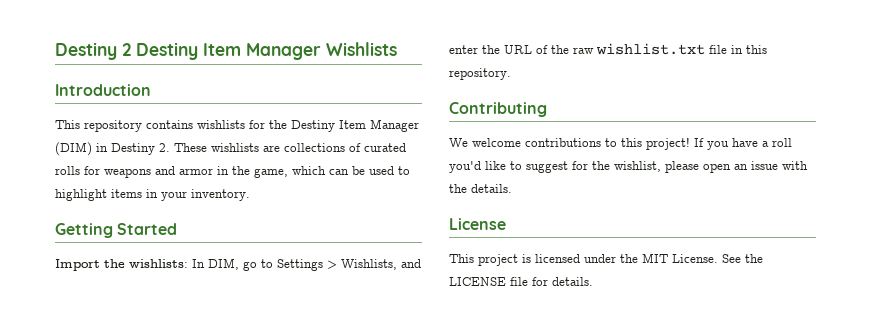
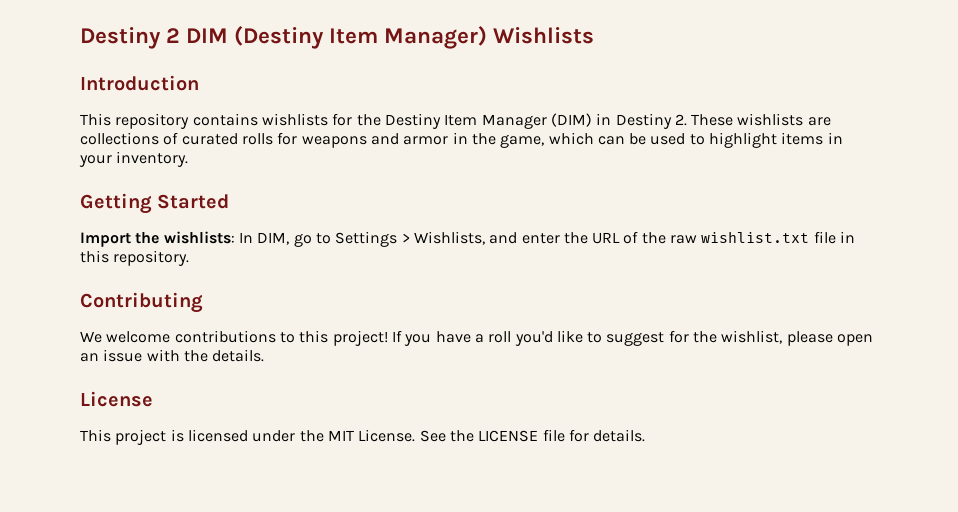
[136,42,321,60] Destiny Item Manager -> [186,26,488,49] DIM (Destiny Item Manager)

